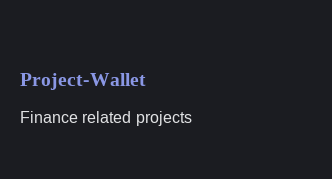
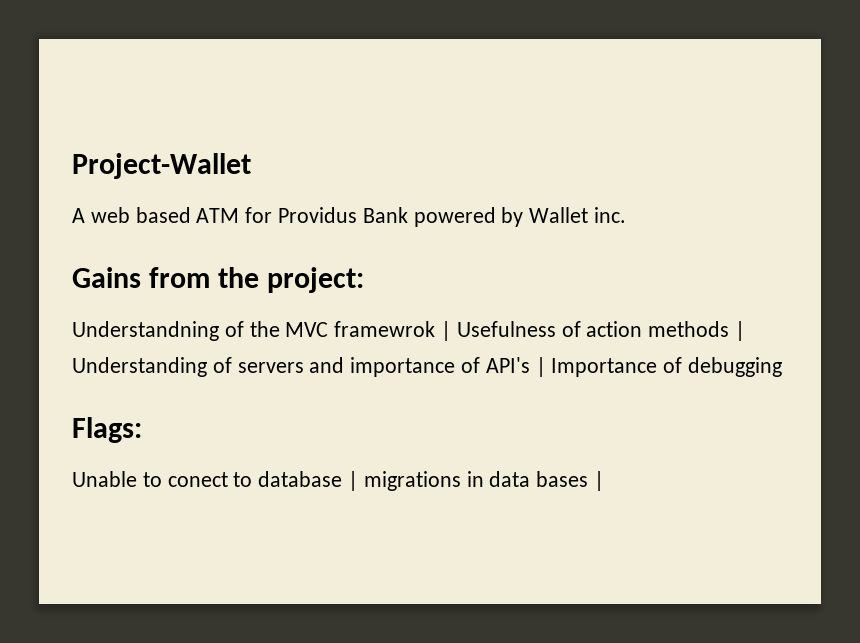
[20,111,192,126] Finance related projects -> [72,207,627,227] [72,267,365,293] [72,321,746,341] [72,357,783,377] [72,417,142,443] [72,471,605,491] A web based ATM for Providus Bank powered by Wallet inc. // Gains from the project: // Understandning of the MVC framewrok | Usefulness of action methods | Understanding of servers and importance of API's | Importance of debugging // Flags: // Unable to conect to database | migrations in data bases |

